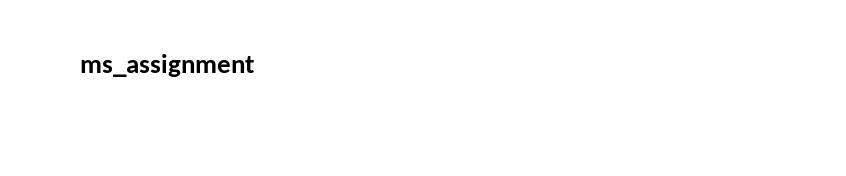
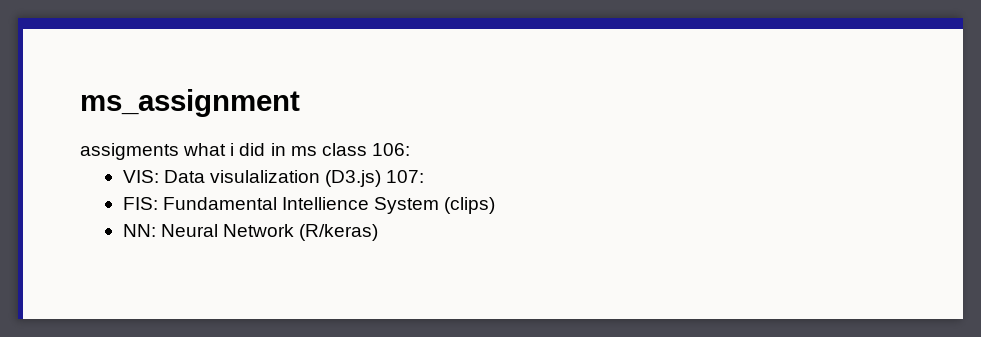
(254, 65) none -> [80,143,410,160] [122,170,425,187] [122,197,496,214] [122,224,378,241] // assigments what i did in ms class 106: // VIS: Data visulalization (D3.js) 107: // FIS: Fundamental Intellience System (clips) // NN: Neural Network (R/keras)

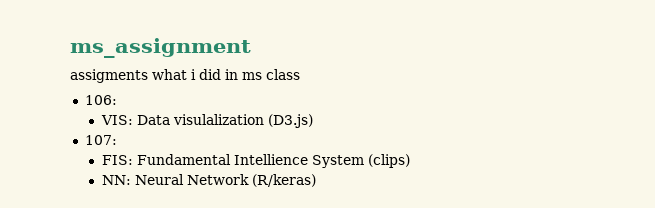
(367, 149) none -> (300, 74) //
(381, 178) none -> (313, 121) //

